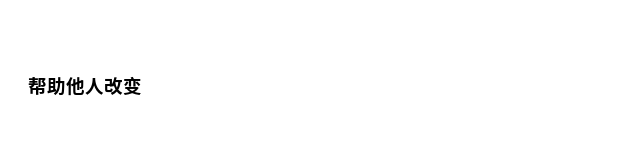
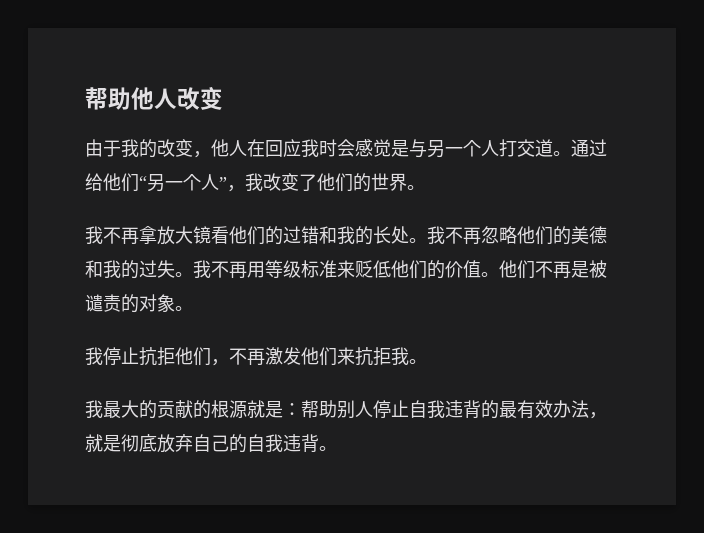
(142, 85) none -> [85,139,607,158] [85,173,425,192] [85,226,607,245] [85,260,607,279] [85,294,193,313] [85,347,427,366] [85,400,607,419] [85,434,337,453] // 由于我的改变，他人在回应我时会感觉是与另一个人打交道。通过给他们“另一个人”，我改变了他们的世界。 // 我不再拿放大镜看他们的过错和我的长处。我不再忽略他们的美德和我的过失。我不再用等级标准来贬低他们的价值。他们不再是被谴责的对象。 // 我停止抗拒他们，不再激发他们来抗拒我。 // 我最大的贡献的根源就是：帮助别人停止自我违背的最有效办法，就是彻底放弃自己的自我违背。

